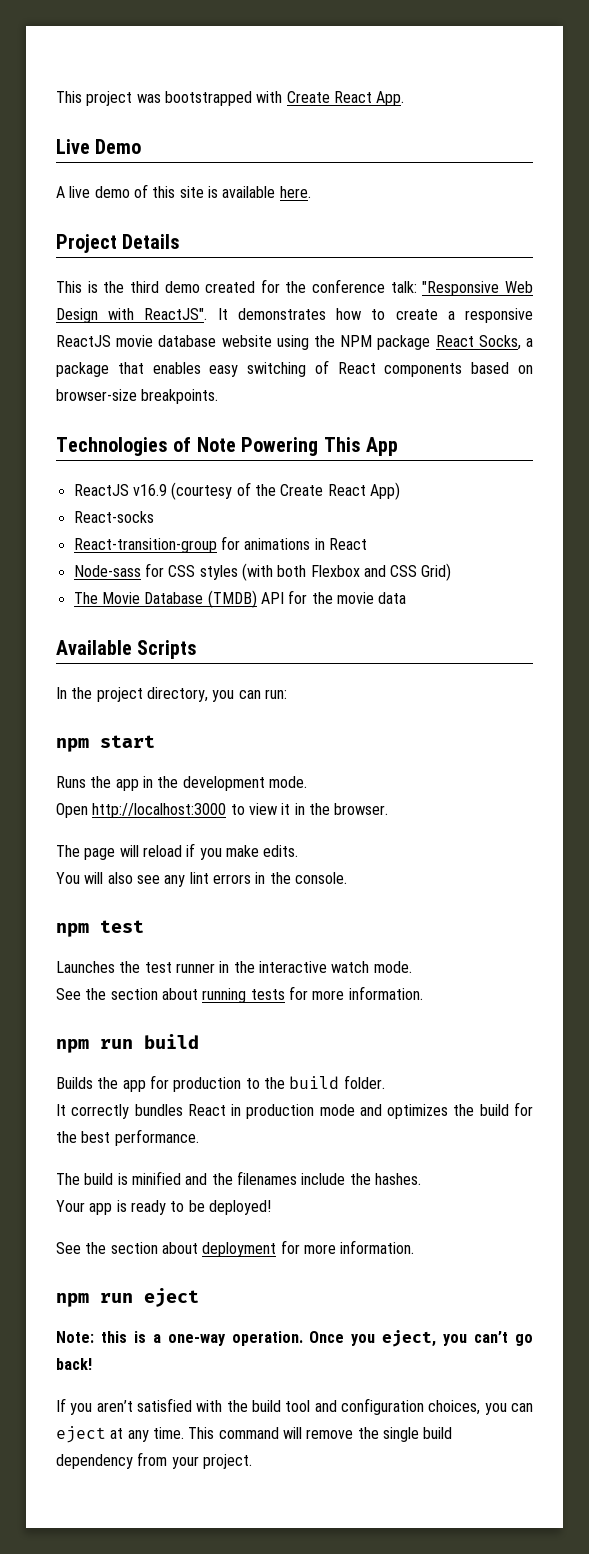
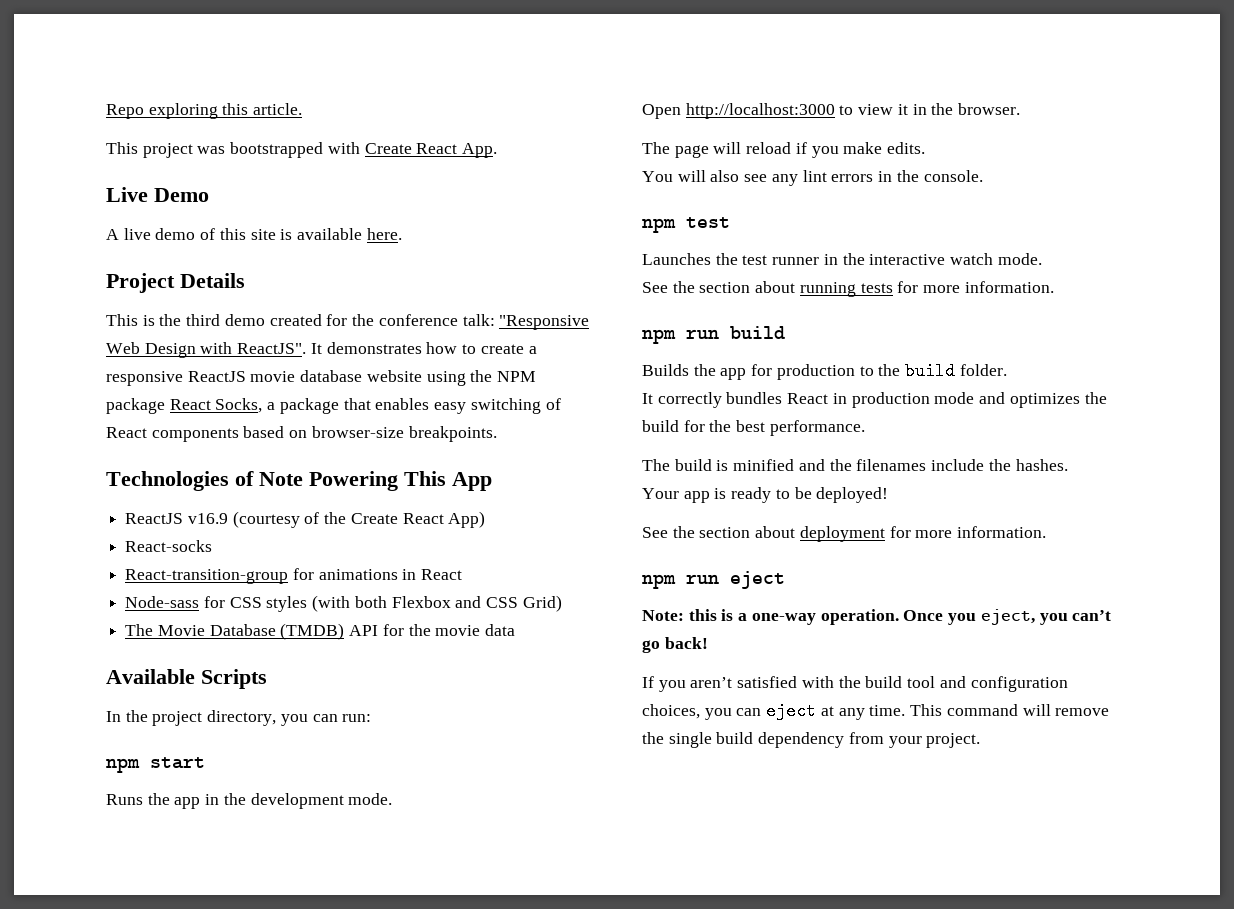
(56, 97) none -> [106,103,303,119] Repo exploring this article. //

